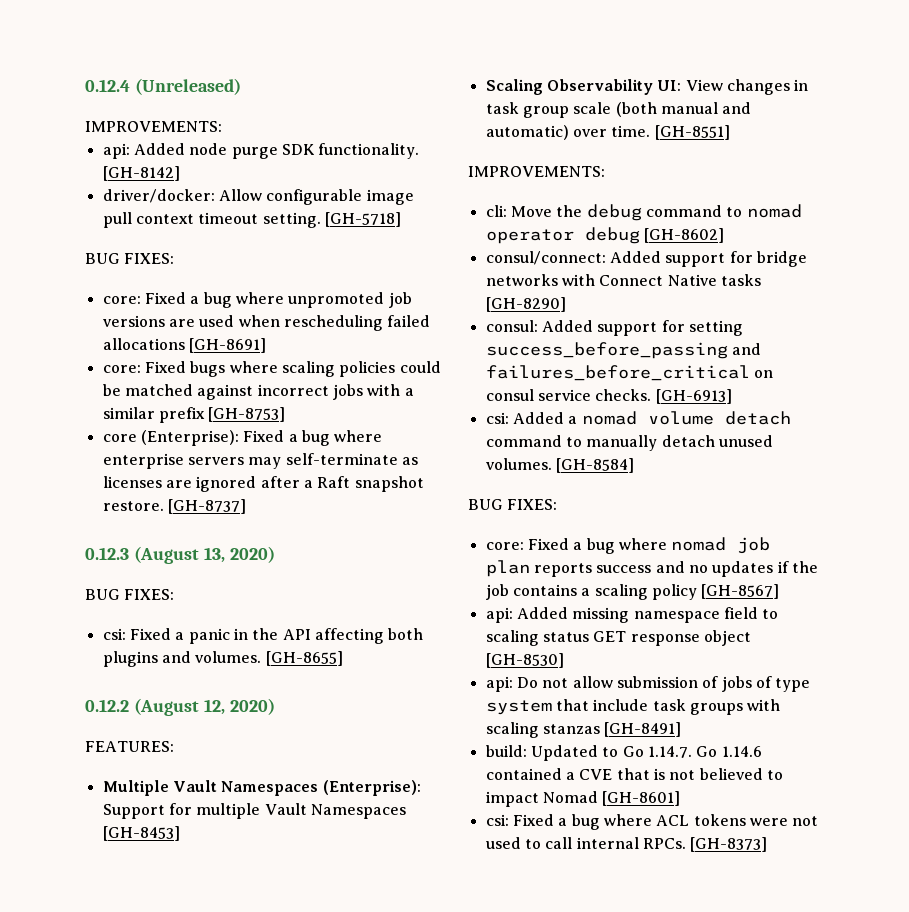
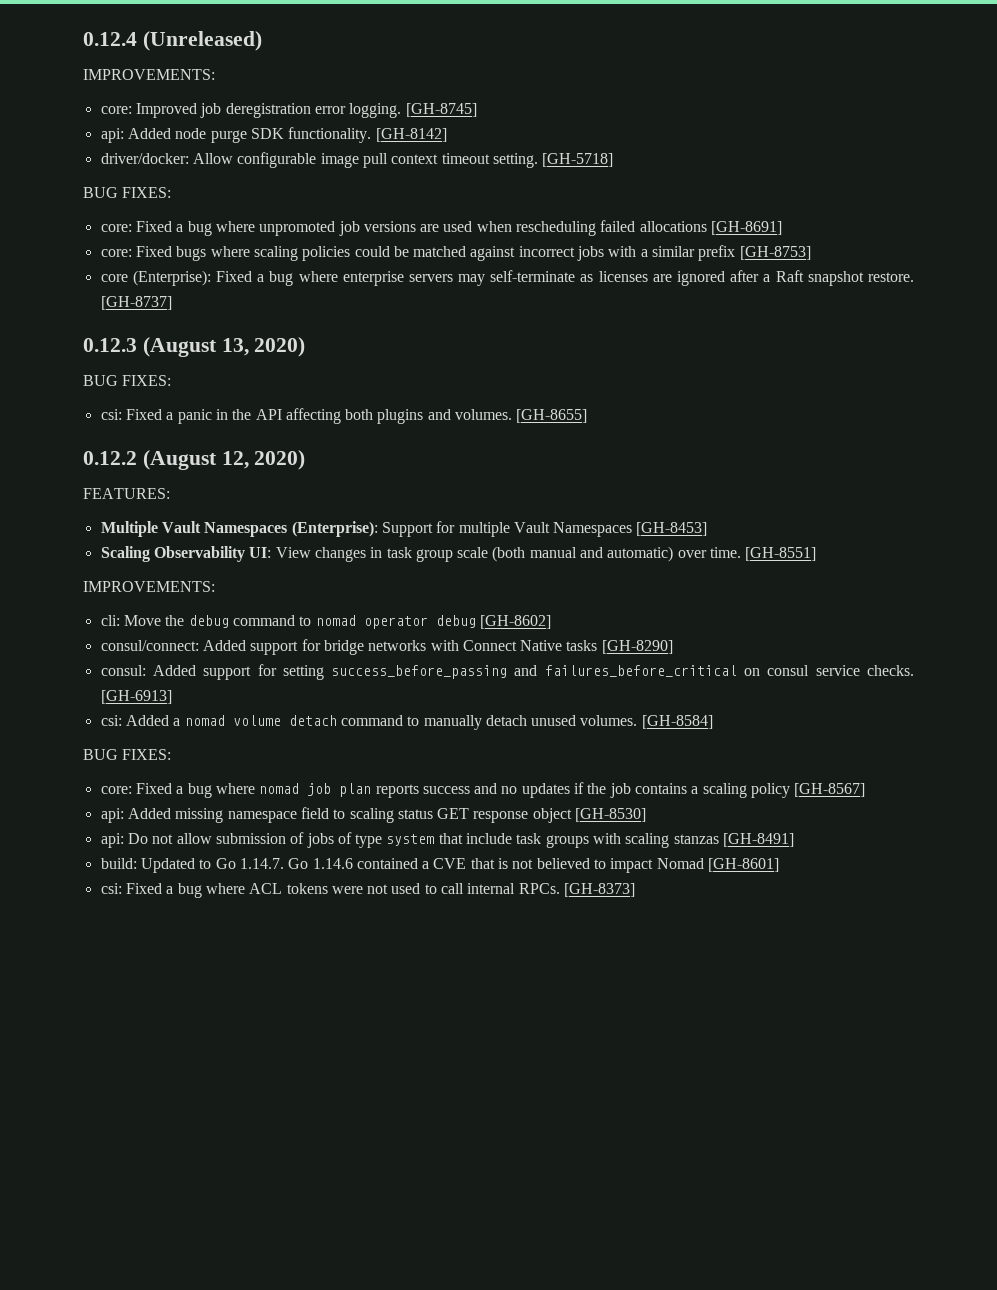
(222, 126) none -> [100,103,477,118] // core: Improved job deregistration error logging. [GH-8745]

